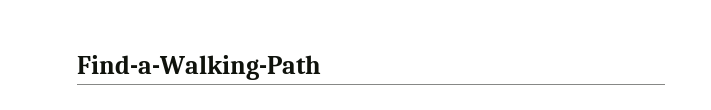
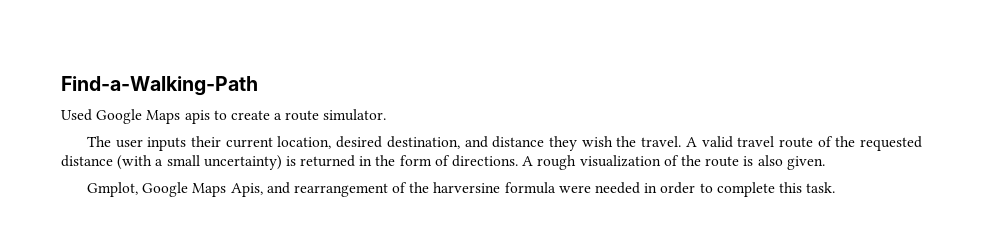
(321, 67) none -> [61,109,387,124] [86,136,923,151] [61,155,825,170] [86,182,836,197] // Used Google Maps apis to create a route simulator. // The user inputs their current location, desired destination, and distance they wish the travel. A valid travel route of the requested distance (with a small uncertainty) is returned in the form of directions. A rough visualization of the route is also given. // Gmplot, Google Maps Apis, and rearrangement of the harversine formula were needed in order to complete this task.

